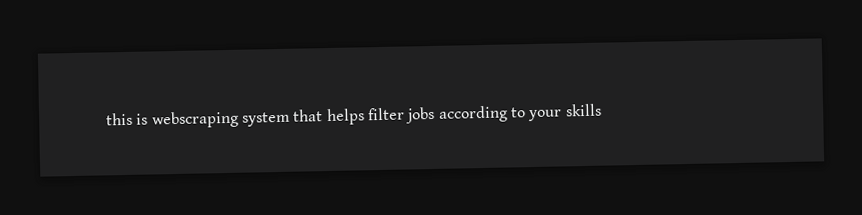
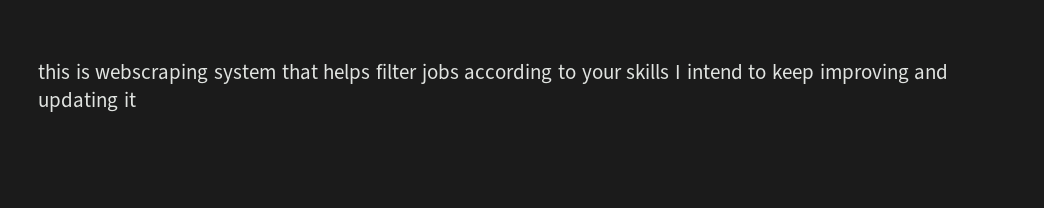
(602, 110) none -> [675,63,949,84] [38,91,136,112] I intend to keep improving and updating it

